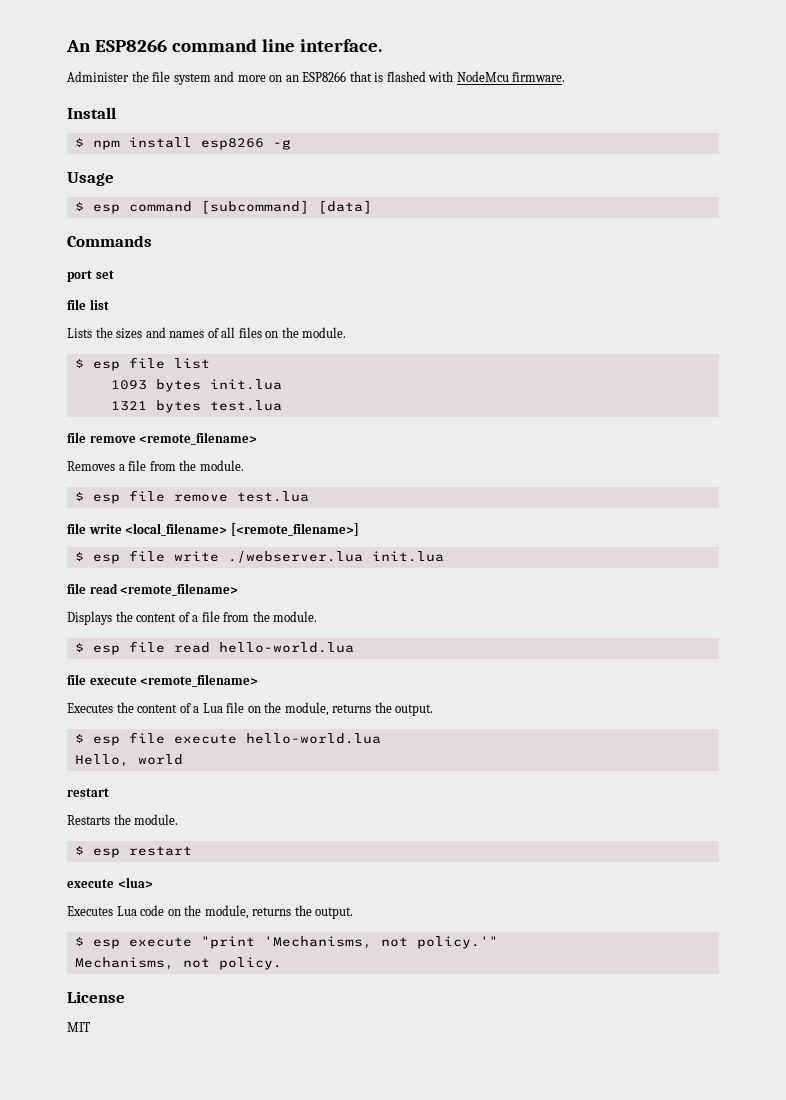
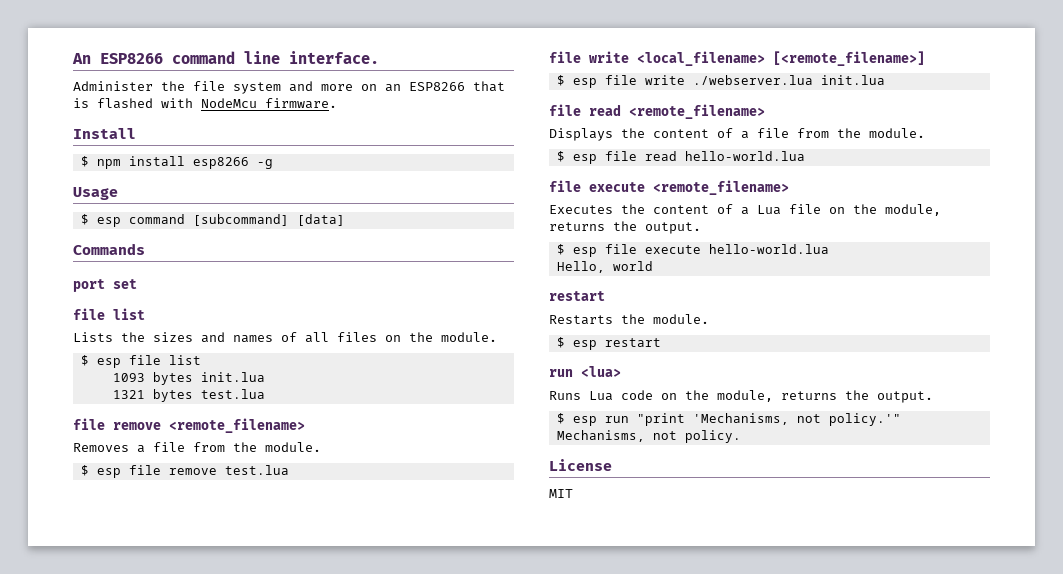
[67,879,114,888] execute -> [549,369,573,377] run
[67,906,113,916] Executes -> [549,391,581,400] Runs
[128,937,192,947] execute -> [604,416,629,423] run

